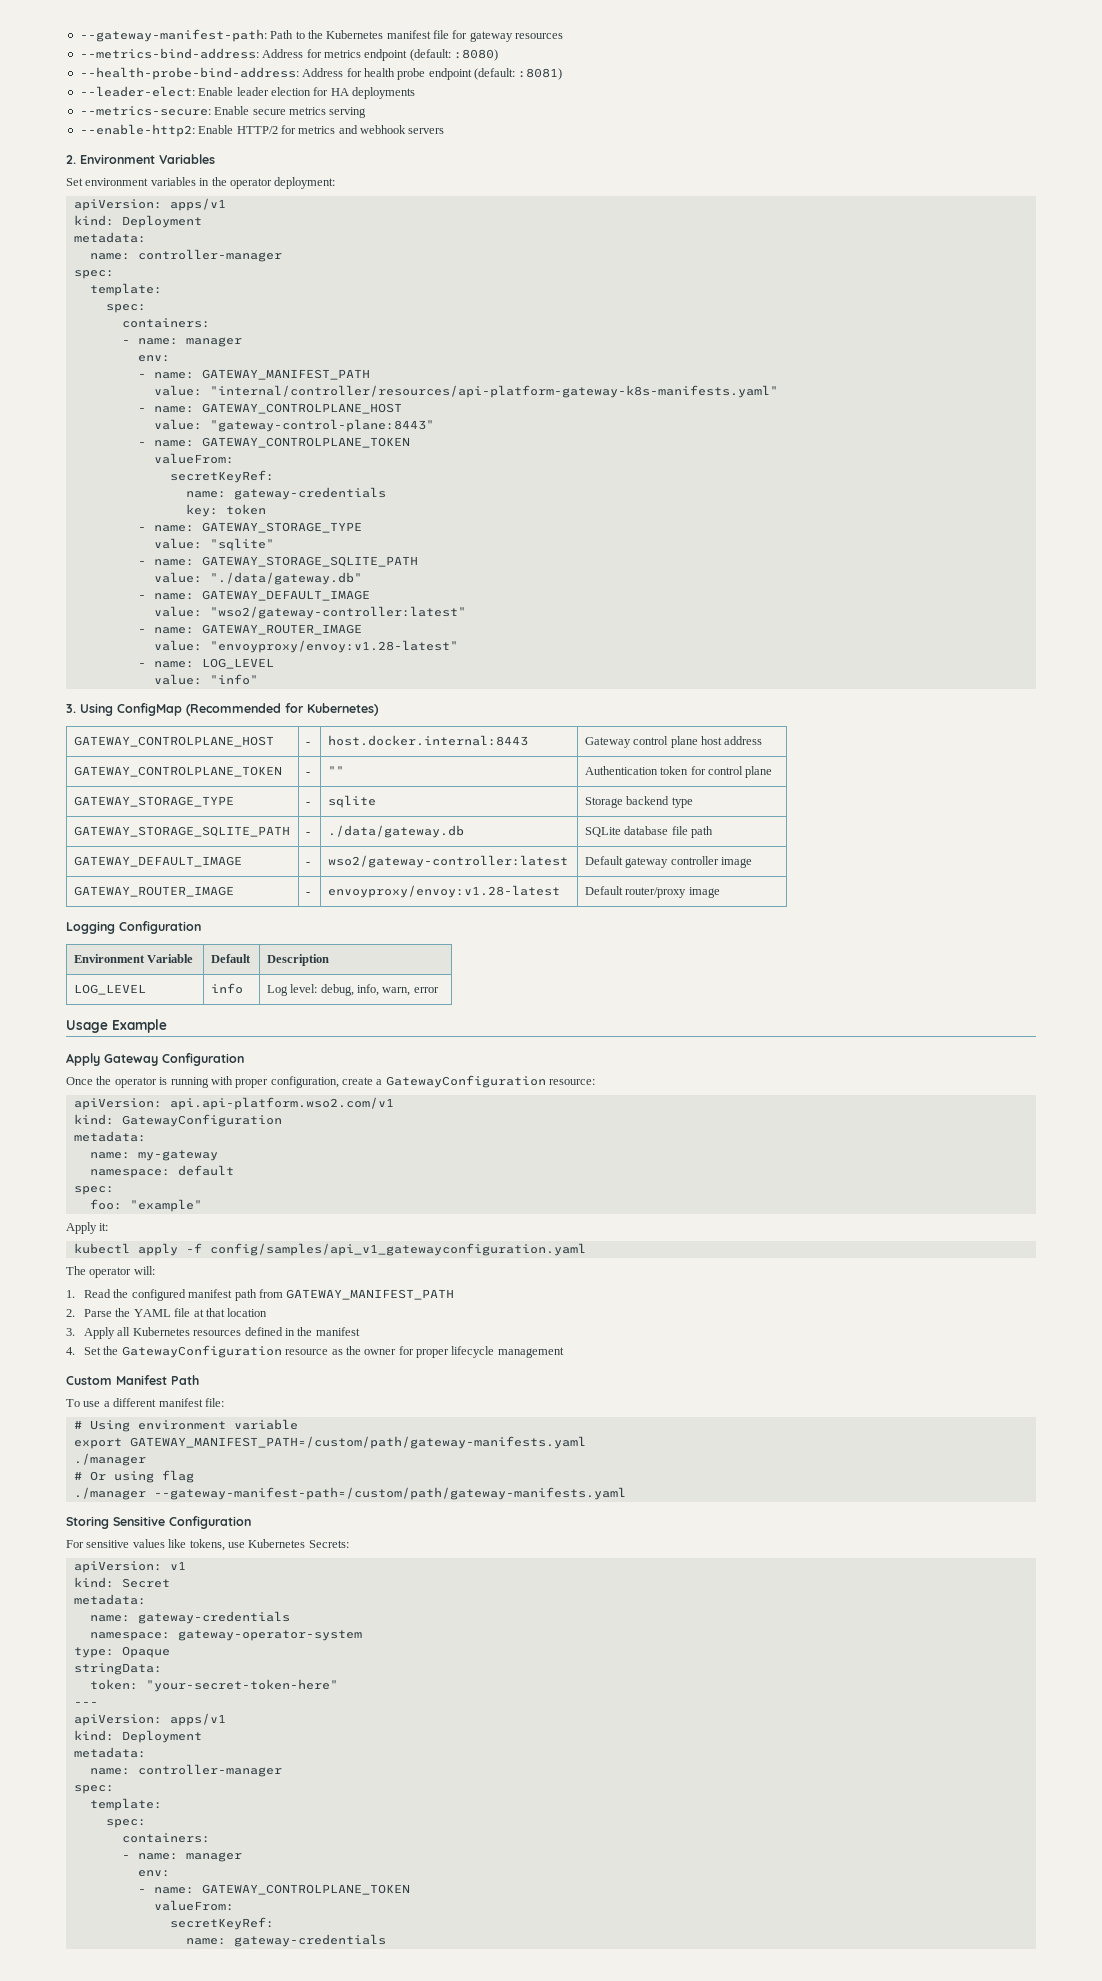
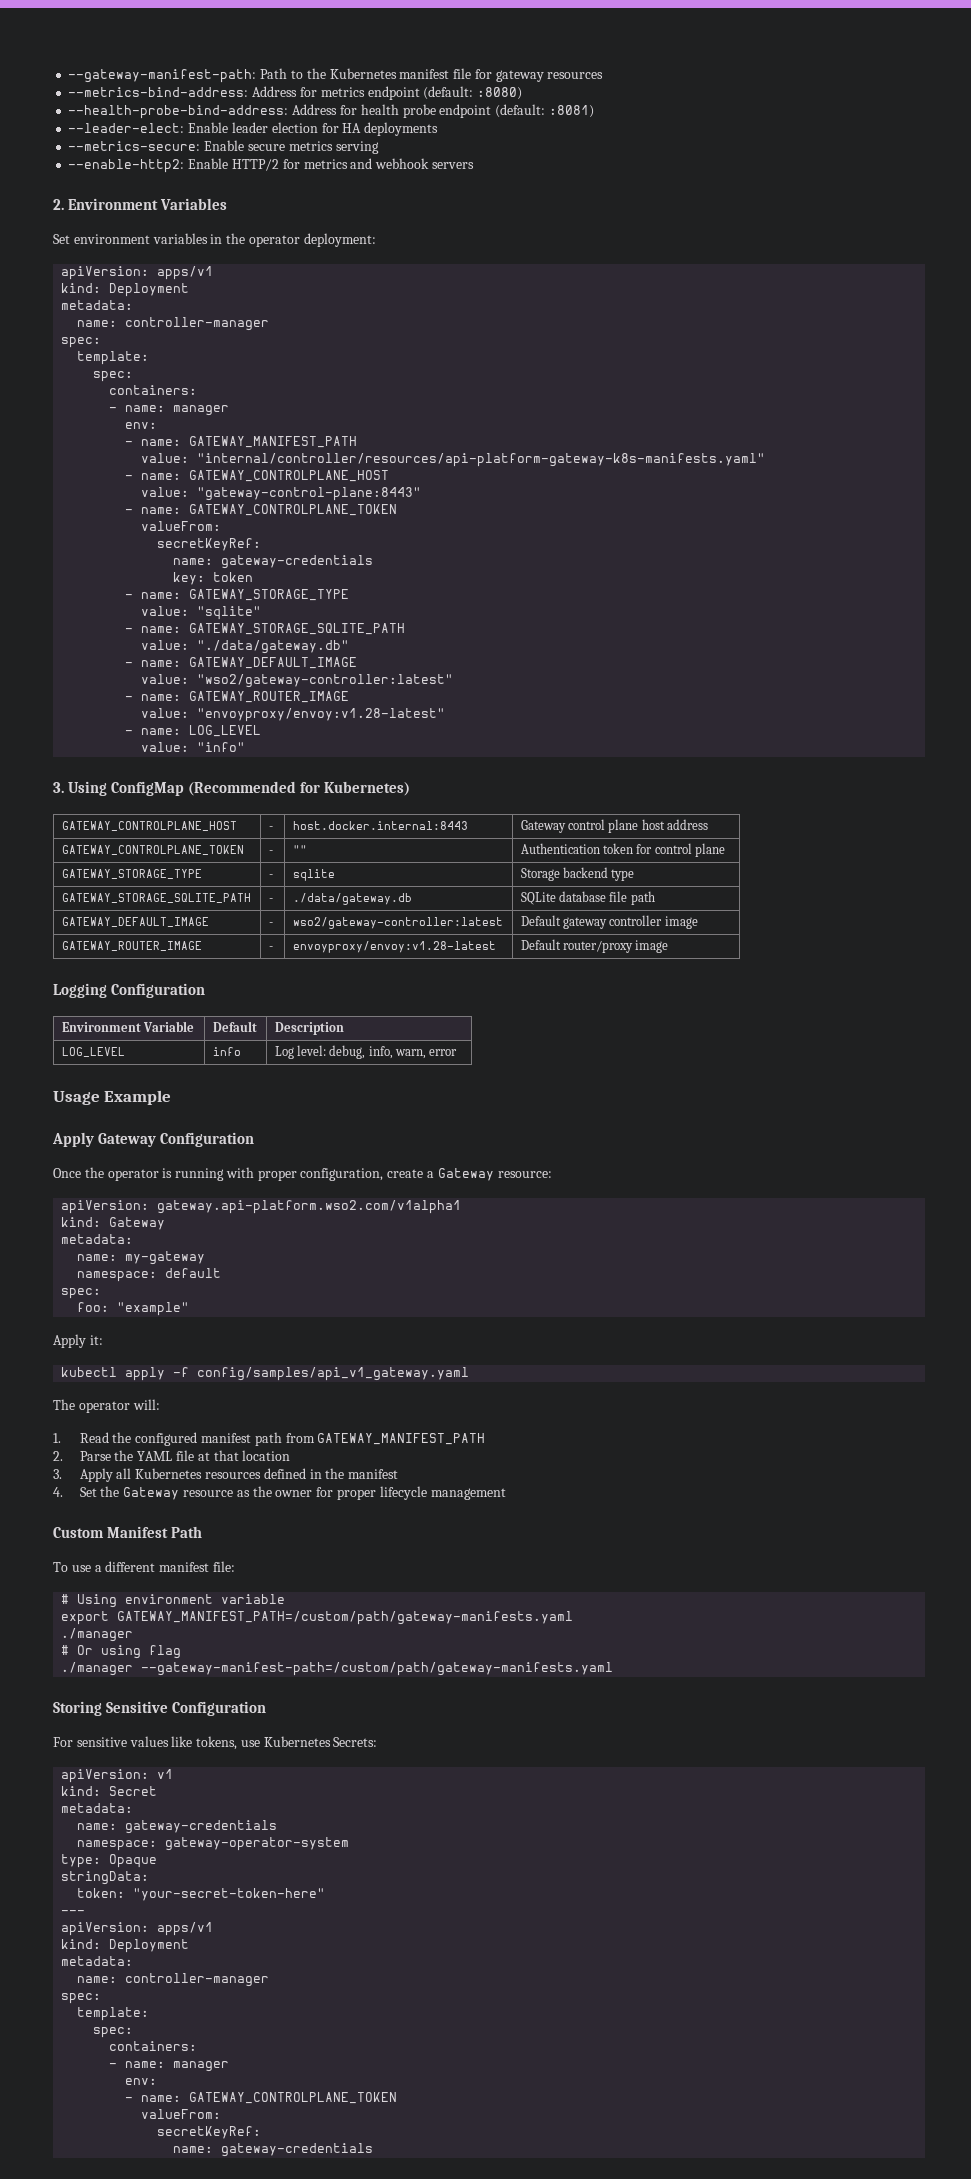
[385,1075,546,1088] GatewayConfiguration -> [437,1168,494,1181] Gateway
[169,1097,394,1110] [73,1114,282,1127] api.api-platform.wso2.com/v1 // kind: GatewayConfiguration -> [157,1200,462,1214] [61,1217,166,1230] gateway.api-platform.wso2.com/v1alpha1 // kind: Gateway
[209,1243,586,1256] config/samples/api_v1_gatewayconfiguration.yaml -> [197,1367,470,1381] config/samples/api_v1_gateway.yaml
[121,1345,282,1358] GatewayConfiguration -> [123,1487,180,1500] Gateway

